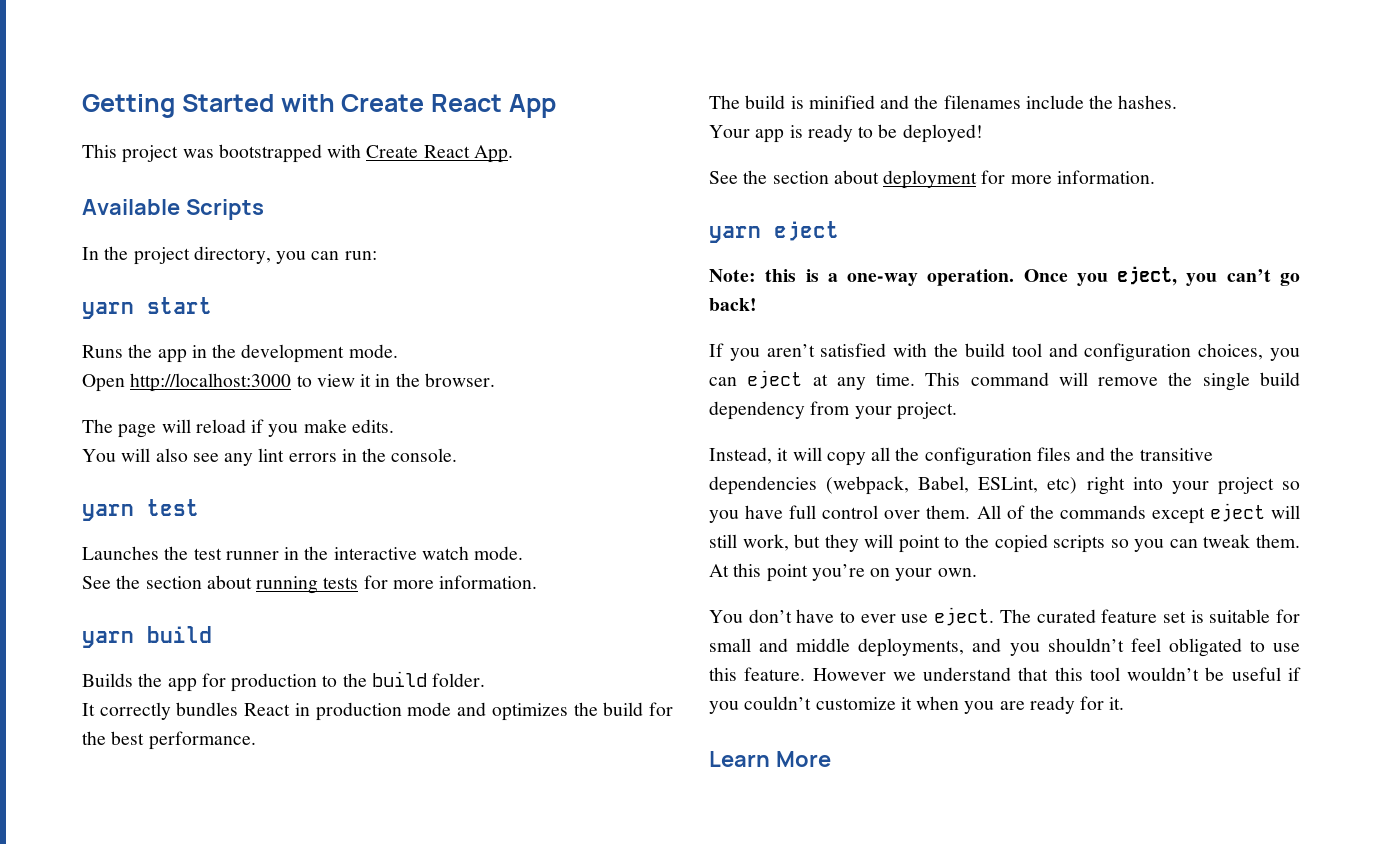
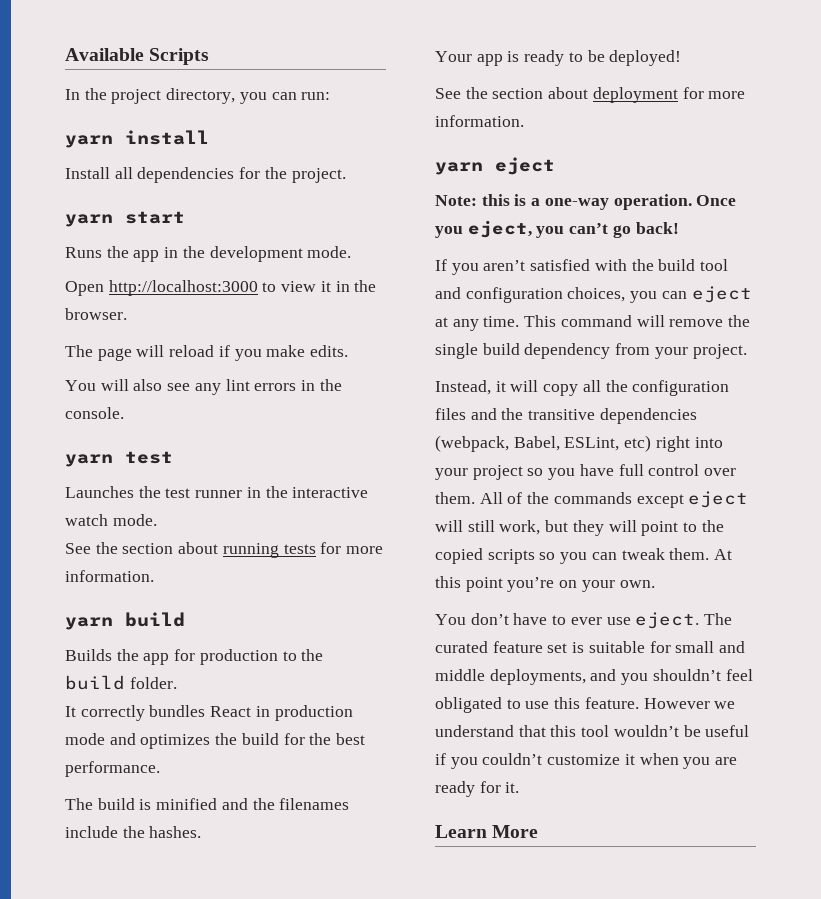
[82,94,556,118] [82,144,513,163] Getting Started with Create React App // This project was bootstrapped with Create React App. // -> (65, 54) none
(377, 255) none -> [65,130,209,148] [65,167,346,183] // yarn install // Install all dependencies for the project.

